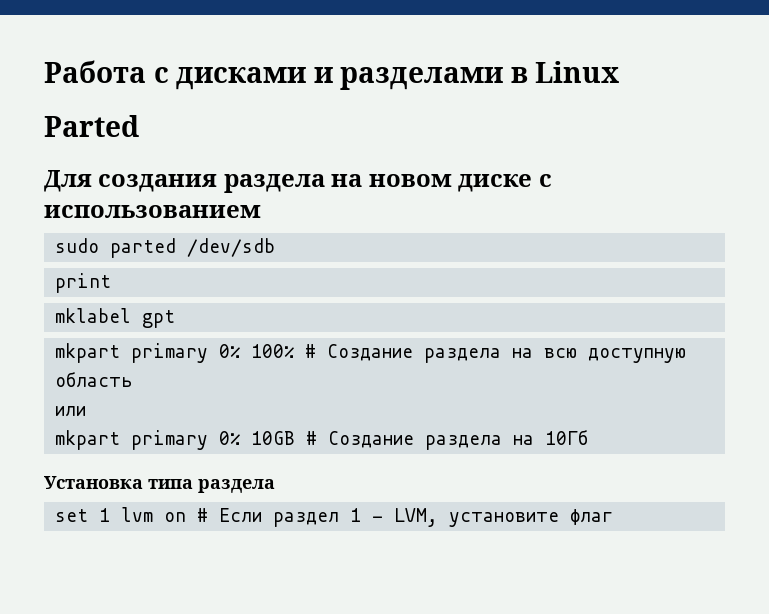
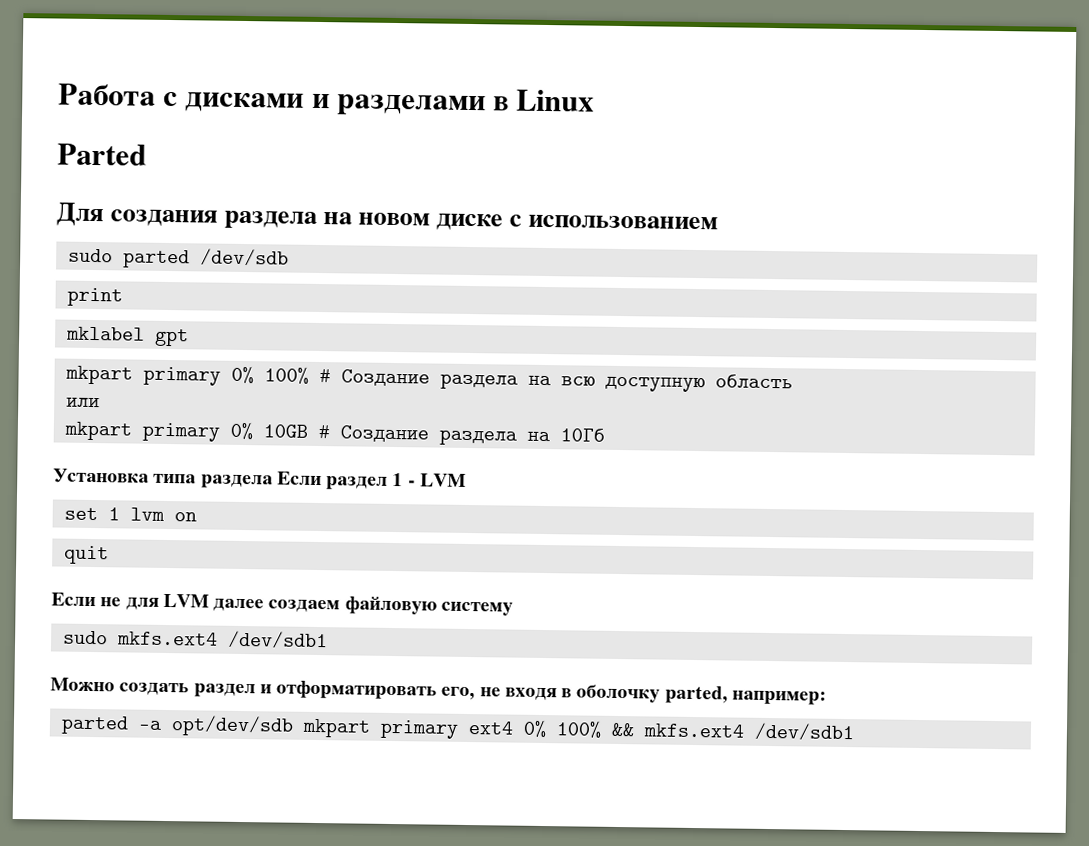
(275, 486) none -> [276,471,466,490] Если раздел 1 - LVM
[196,508,613,527] # Если раздел 1 - LVM, установите флаг -> [63,545,109,565] [51,592,513,616] [62,630,328,650] [50,677,827,705] [60,715,855,742] // quit // Если не для LVM далее создаем файловую систему // sudo mkfs.ext4 /dev/sdb1 // Можно создать раздел и отформатировать его, не входя в оболочку parted, например: // parted -a opt/dev/sdb mkpart primary ext4 0% 100% && mkfs.ext4 /dev/sdb1

